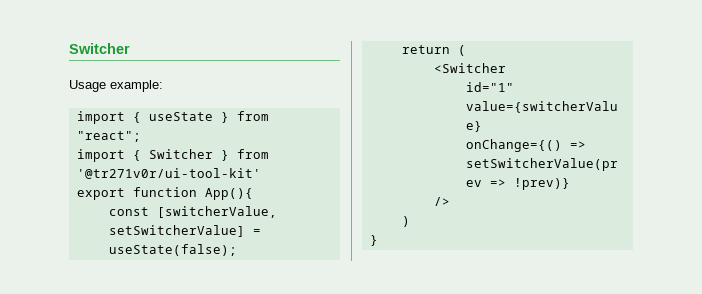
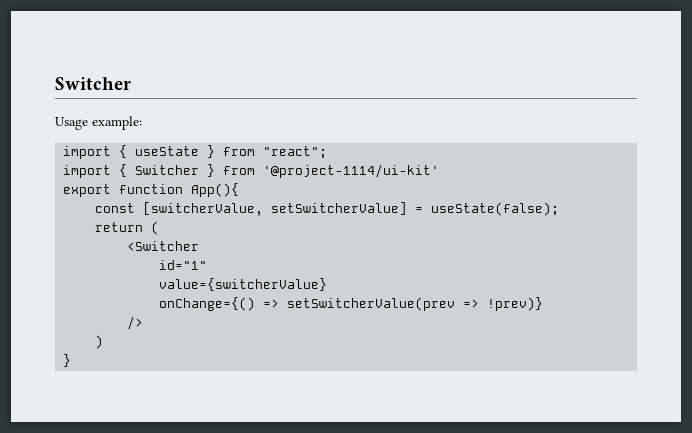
[76,168,261,179] '@tr271v0r/ui-tool-kit' -> [263,164,440,178] '@project-1114/ui-kit'

